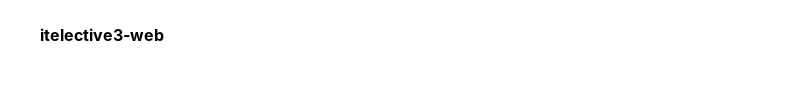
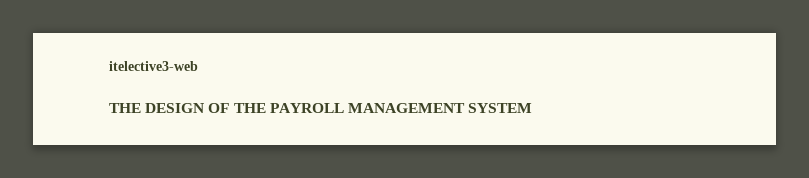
(164, 34) none -> [109,103,533,113] // THE DESIGN OF THE PAYROLL MANAGEMENT SYSTEM

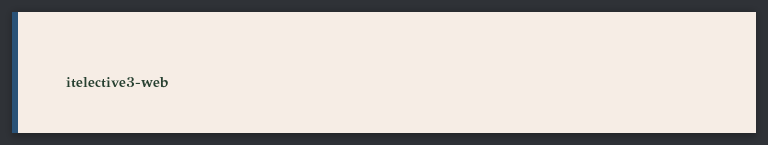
[109,103,533,113] // THE DESIGN OF THE PAYROLL MANAGEMENT SYSTEM -> (168, 82) none

